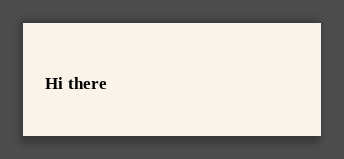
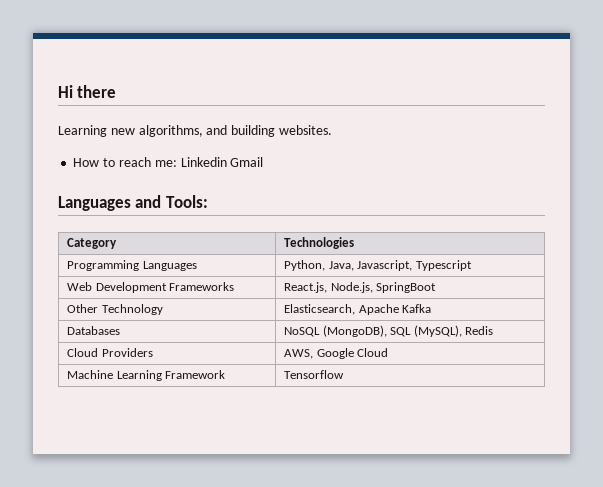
(107, 83) none -> [58,125,332,137] [73,157,264,167] [58,195,208,211] [67,238,118,249] [284,237,355,249] [67,260,197,271] [284,260,472,271] [67,282,235,293] [284,282,437,293] [67,304,163,315] [284,304,432,315] [67,326,121,335] [284,325,493,337] [67,348,153,357] [284,348,389,359] [67,370,226,381] [284,370,345,379] // Learning new algorithms, and building websites. // How to reach me: Linkedin Gmail // Languages and Tools: // Category | Technologies // Programming Languages | Python, Java, Javascript, Typescript // Web Development Frameworks | React.js, Node.js, SpringBoot // Other Technology | Elasticsearch, Apache Kafka // Databases | NoSQL (MongoDB), SQL (MySQL), Redis // Cloud Providers | AWS, Google Cloud // Machine Learning Framework | Tensorflow

